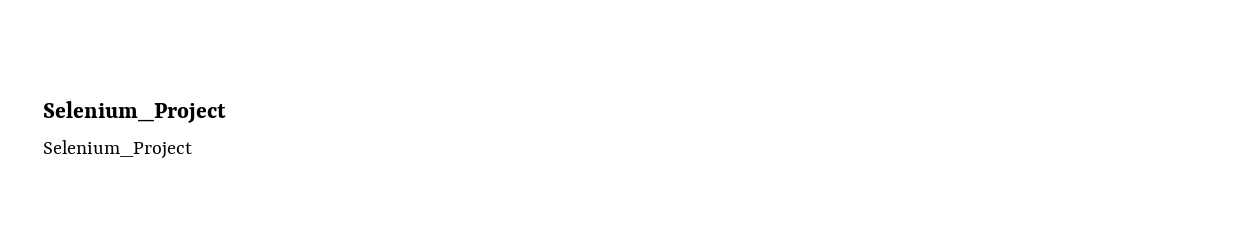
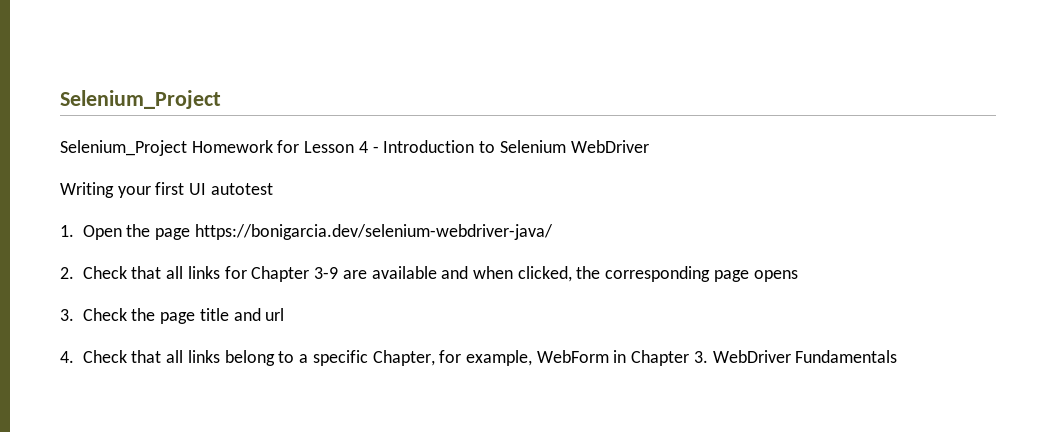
(192, 149) none -> [191,140,649,153] [60,182,273,198] [60,224,553,240] [60,266,798,282] [60,308,285,324] [60,350,898,366] Homework for Lesson 4 - Introduction to Selenium WebDriver // Writing your first UI autotest // 1. Open the page https://bonigarcia.dev/selenium-webdriver-java/ // 2. Check that all links for Chapter 3-9 are available and when clicked, the corresponding page opens // 3. Check the page title and url // 4. Check that all links belong to a specific Chapter, for example, WebForm in Chapter 3. WebDriver Fundamentals

